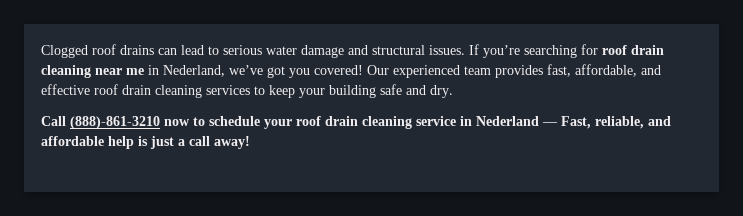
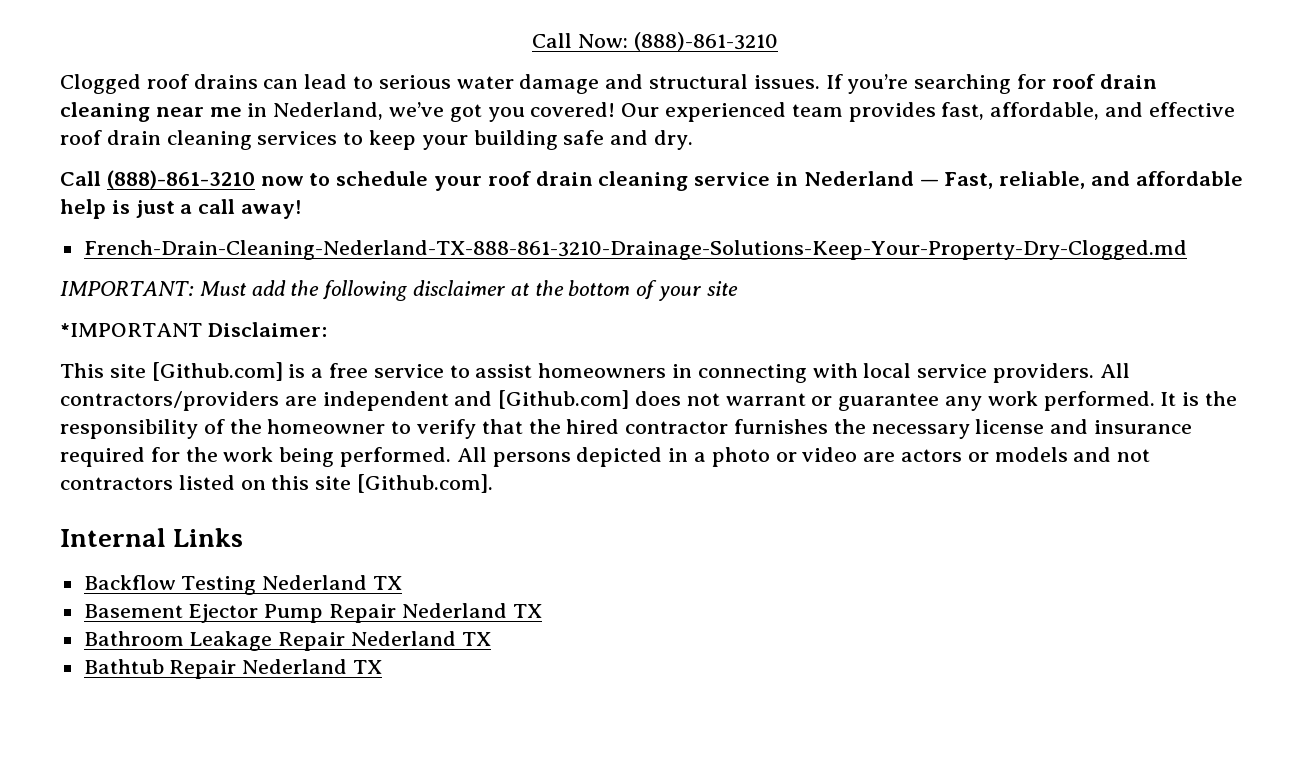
(41, 51) none -> [532,32,778,51] Call Now: (888)-861-3210 //
(250, 142) none -> [83,240,1187,260] [60,280,738,301] [60,322,327,337] [60,362,1130,383] [60,390,1238,411] [60,419,1193,439] [60,447,1151,467] [60,474,494,493] [60,528,244,547] [83,575,403,595] [83,603,542,623] [83,631,491,651] [83,659,383,679] // French-Drain-Cleaning-Nederland-TX-888-861-3210-Drainage-Solutions-Keep-Your-Property-Dry-Clogged.md // IMPORTANT: Must add the following disclaimer at the bottom of your site // *IMPORTANT Disclaimer: // This site [Github.com] is a free service to assist homeowners in connecting with local service providers. All contractors/providers are independent and [Github.com] does not warrant or guarantee any work performed. It is the responsibility of the homeowner to verify that the hired contractor furnishes the necessary license and insurance required for the work being performed. All persons depicted in a photo or video are actors or models and not contractors listed on this site [Github.com]. // Internal Links // Backflow Testing Nederland TX // Basement Ejector Pump Repair Nederland TX // Bathroom Leakage Repair Nederland TX // Bathtub Repair Nederland TX

